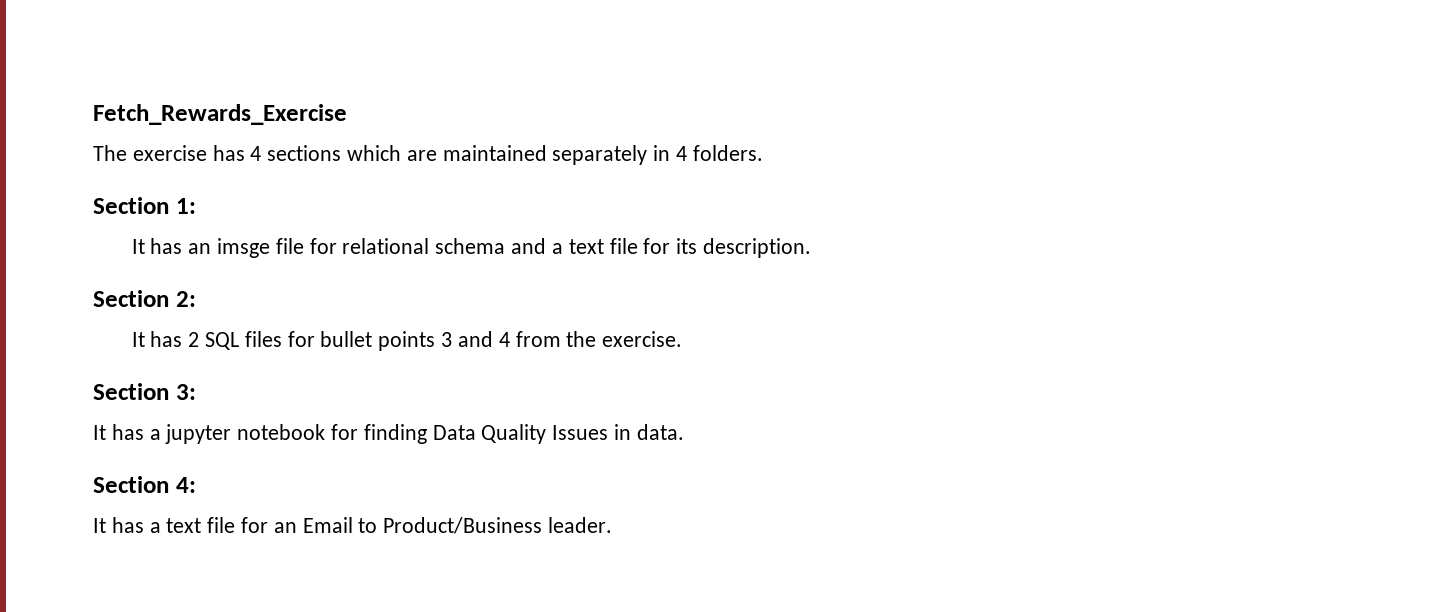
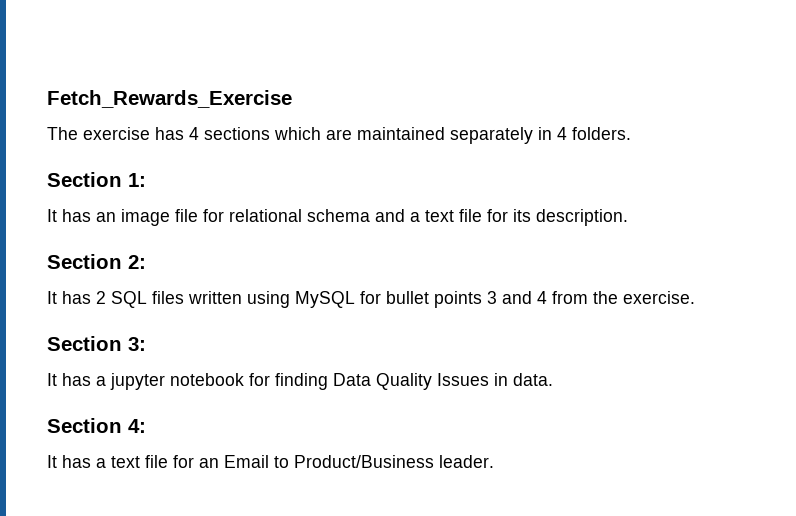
[217,238,271,258] imsge -> [121,209,170,226] image
(282, 339) none -> [188,291,355,308] written using MySQL

